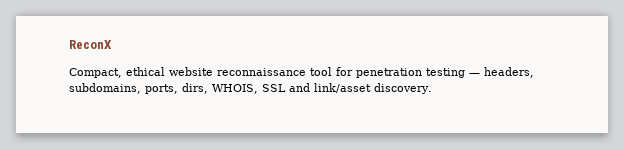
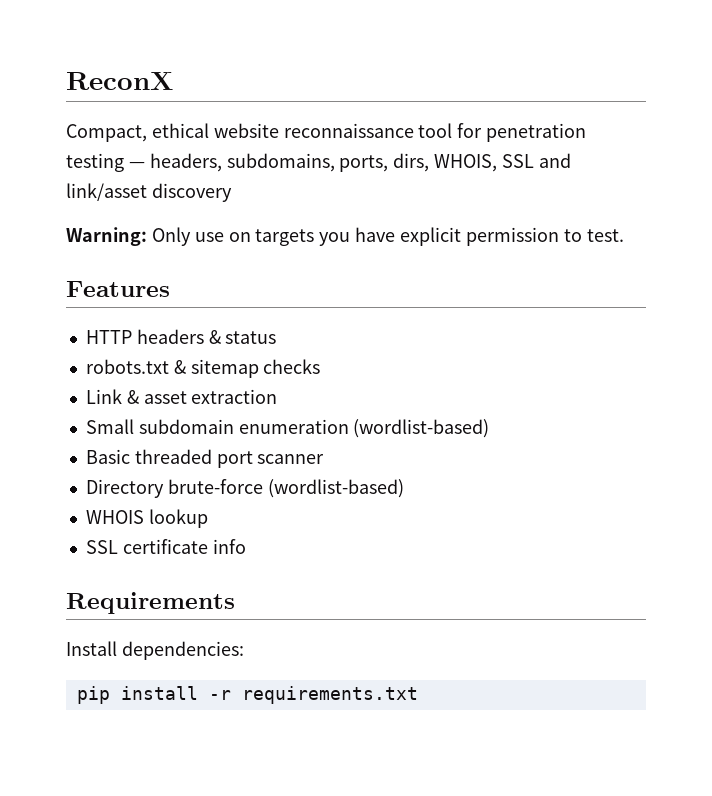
[374,83,432,94] discovery. -> [151,183,232,202] [66,227,624,246] [66,281,170,297] [85,329,277,344] [85,359,321,378] [85,389,278,404] [85,419,490,438] [85,449,325,468] [85,479,404,498] [85,509,208,528] [85,539,246,554] [66,592,235,614] [66,641,244,660] [76,686,418,704] discovery // Warning: Only use on targets you have explicit permission to test. // Features // HTTP headers & status // robots.txt & sitemap checks // Link & asset extraction // Small subdomain enumeration (wordlist-based) // Basic threaded port scanner // Directory brute-force (wordlist-based) // WHOIS lookup // SSL certificate info // Requirements // Install dependencies: // pip install -r requirements.txt

